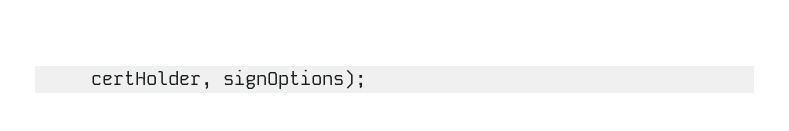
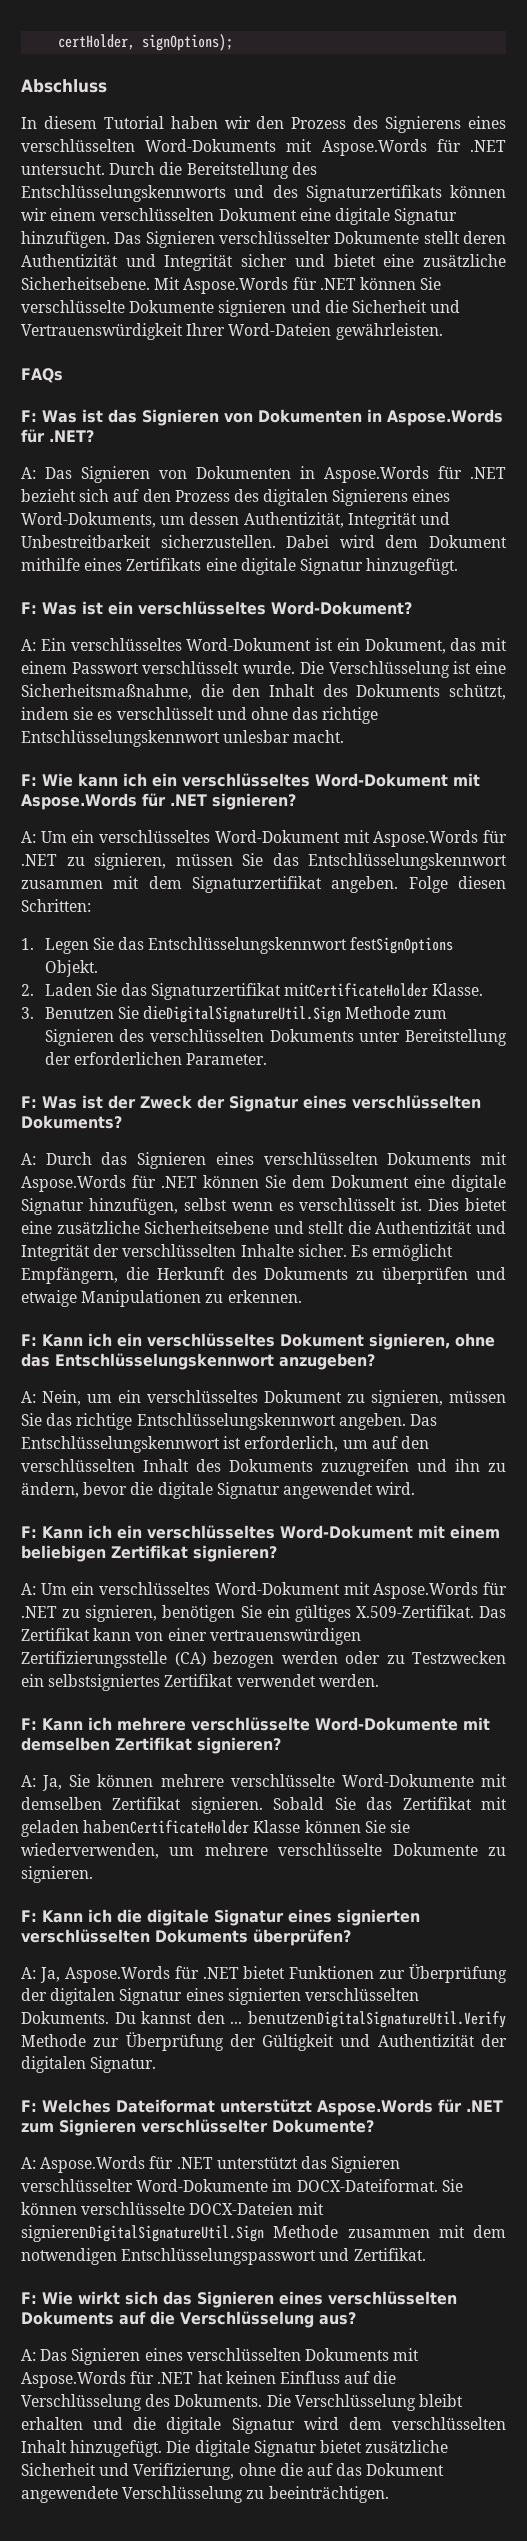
(366, 79) none -> [21,79,107,93] [21,116,507,133] [21,139,506,156] [21,162,317,179] [21,185,506,202] [21,208,458,225] [21,231,506,248] [21,254,507,271] [21,277,442,294] [21,300,461,317] [21,323,443,340] [21,368,63,383] [21,409,503,426] [21,429,94,443] [21,466,506,483] [21,489,451,506] [21,512,450,529] [21,535,508,548] [21,558,459,575] [21,601,412,615] [21,638,507,654] [21,661,507,678] [21,684,507,700] [21,707,379,724] [21,730,345,747] [21,773,480,787] [21,793,296,810] [21,830,507,847] [21,853,507,870] [21,876,506,893] [21,899,91,912] [21,937,454,954] [44,960,98,977] [21,983,484,1000] [21,1006,448,1023] [44,1029,507,1046] [44,1052,267,1065] [21,1095,481,1112] [21,1115,122,1129] [21,1152,507,1169] [21,1175,506,1192] [21,1198,507,1215] [21,1221,506,1234] [21,1244,454,1261] [21,1267,506,1284] [21,1290,302,1307] [21,1333,495,1350] [21,1353,375,1370] [21,1390,506,1407] [21,1413,437,1430] [21,1436,429,1453] [21,1459,506,1476] [21,1482,416,1499] [21,1525,500,1539] [21,1545,277,1562] [21,1582,507,1599] [21,1605,506,1622] [21,1628,361,1645] [21,1651,506,1668] [21,1674,379,1691] [21,1717,490,1731] [21,1737,281,1754] [21,1774,507,1791] [21,1797,508,1814] [21,1820,410,1837] [21,1843,506,1859] [21,1866,93,1883] [21,1909,420,1926] [21,1929,351,1946] [21,1964,507,1983] [21,1988,419,2005] [21,2011,506,2028] [21,2032,507,2051] [21,2056,157,2073] [21,2099,503,2116] [21,2119,374,2136] [21,2156,401,2173] [21,2179,463,2192] [21,2202,324,2215] [21,2225,506,2242] [21,2248,426,2265] [21,2291,457,2308] [21,2311,356,2328] [21,2348,420,2365] [21,2371,397,2388] [21,2394,463,2411] [21,2417,507,2434] [21,2440,449,2457] [21,2463,445,2480] [21,2486,389,2503] // Abschluss // In diesem Tutorial haben wir den Prozess des Signierens eines verschlüsselten Word-Dokuments mit Aspose.Words für .NET untersucht. Durch die Bereitstellung des Entschlüsselungskennworts und des Signaturzertifikats können wir einem verschlüsselten Dokument eine digitale Signatur hinzufügen. Das Signieren verschlüsselter Dokumente stellt deren Authentizität und Integrität sicher und bietet eine zusätzliche Sicherheitsebene. Mit Aspose.Words für .NET können Sie verschlüsselte Dokumente signieren und die Sicherheit und Vertrauenswürdigkeit Ihrer Word-Dateien gewährleisten. // FAQs // F: Was ist das Signieren von Dokumenten in Aspose.Words für .NET? // A: Das Signieren von Dokumenten in Aspose.Words für .NET bezieht sich auf den Prozess des digitalen Signierens eines Word-Dokuments, um dessen Authentizität, Integrität und Unbestreitbarkeit sicherzustellen. Dabei wird dem Dokument mithilfe eines Zertifikats eine digitale Signatur hinzugefügt. // F: Was ist ein verschlüsseltes Word-Dokument? // A: Ein verschlüsseltes Word-Dokument ist ein Dokument, das mit einem Passwort verschlüsselt wurde. Die Verschlüsselung ist eine Sicherheitsmaßnahme, die den Inhalt des Dokuments schützt, indem sie es verschlüsselt und ohne das richtige Entschlüsselungskennwort unlesbar macht. // F: Wie kann ich ein verschlüsseltes Word-Dokument mit Aspose.Words für .NET signieren? // A: Um ein verschlüsseltes Word-Dokument mit Aspose.Words für .NET zu signieren, müssen Sie das Entschlüsselungskennwort zusammen mit dem Signaturzertifikat angeben. Folge diesen Schritten: // 1. Legen Sie das Entschlüsselungskennwort festSignOptions Objekt. // 2. Laden Sie das Signaturzertifikat mitCertificateHolder Klasse. // 3. Benutzen Sie dieDigitalSignatureUtil.Sign Methode zum Signieren des verschlüsselten Dokuments unter Bereitstellung der erforderlichen Parameter. // F: Was ist der Zweck der Signatur eines verschlüsselten Dokuments? // A: Durch das Signieren eines verschlüsselten Dokuments mit Aspose.Words für .NET können Sie dem Dokument eine digitale Signatur hinzufügen, selbst wenn es verschlüsselt ist. Dies bietet eine zusätzliche Sicherheitsebene und stellt die Authentizität und Integrität der verschlüsselten Inhalte sicher. Es ermöglicht Empfängern, die Herkunft des Dokuments zu überprüfen und etwaige Manipulationen zu erkennen. // F: Kann ich ein verschlüsseltes Dokument signieren, ohne das Entschlüsselungskennwort anzugeben? // A: Nein, um ein verschlüsseltes Dokument zu signieren, müssen Sie das richtige Entschlüsselungskennwort angeben. Das Entschlüsselungskennwort ist erforderlich, um auf den verschlüsselten Inhalt des Dokuments zuzugreifen und ihn zu ändern, bevor die digitale Signatur angewendet wird. // F: Kann ich ein verschlüsseltes Word-Dokument mit einem beliebigen Zertifikat signieren? // A: Um ein verschlüsseltes Word-Dokument mit Aspose.Words für .NET zu signieren, benötigen Sie ein gültiges X.509-Zertifikat. Das Zertifikat kann von einer vertrauenswürdigen Zertifizierungsstelle (CA) bezogen werden oder zu Testzwecken ein selbstsigniertes Zertifikat verwendet werden. // F: Kann ich mehrere verschlüsselte Word-Dokumente mit demselben Zertifikat signieren? // A: Ja, Sie können mehrere verschlüsselte Word-Dokumente mit demselben Zertifikat signieren. Sobald Sie das Zertifikat mit geladen habenCertificateHolder Klasse können Sie sie wiederverwenden, um mehrere verschlüsselte Dokumente zu signieren. // F: Kann ich die digitale Signatur eines signierten verschlüsselten Dokuments überprüfen? // A: Ja, Aspose.Words für .NET bietet Funktionen zur Überprüfung der digitalen Signatur eines signierten verschlüsselten Dokuments. Du kannst den ... benutzenDigitalSignatureUtil.Verify Methode zur Überprüfung der Gültigkeit und Authentizität der digitalen Signatur. // F: Welches Dateiformat unterstützt Aspose.Words für .NET zum Signieren verschlüsselter Dokumente? // A: Aspose.Words für .NET unterstützt das Signieren verschlüsselter Word-Dokumente im DOCX-Dateiformat. Sie können verschlüsselte DOCX-Dateien mit signierenDigitalSignatureUtil.Sign Methode zusammen mit dem notwendigen Entschlüsselungspasswort und Zertifikat. // F: Wie wirkt sich das Signieren eines verschlüsselten Dokuments auf die Verschlüsselung aus? // A: Das Signieren eines verschlüsselten Dokuments mit Aspose.Words für .NET hat keinen Einfluss auf die Verschlüsselung des Dokuments. Die Verschlüsselung bleibt erhalten und die digitale Signatur wird dem verschlüsselten Inhalt hinzugefügt. Die digitale Signatur bietet zusätzliche Sicherheit und Verifizierung, ohne die auf das Dokument angewendete Verschlüsselung zu beeinträchtigen.

